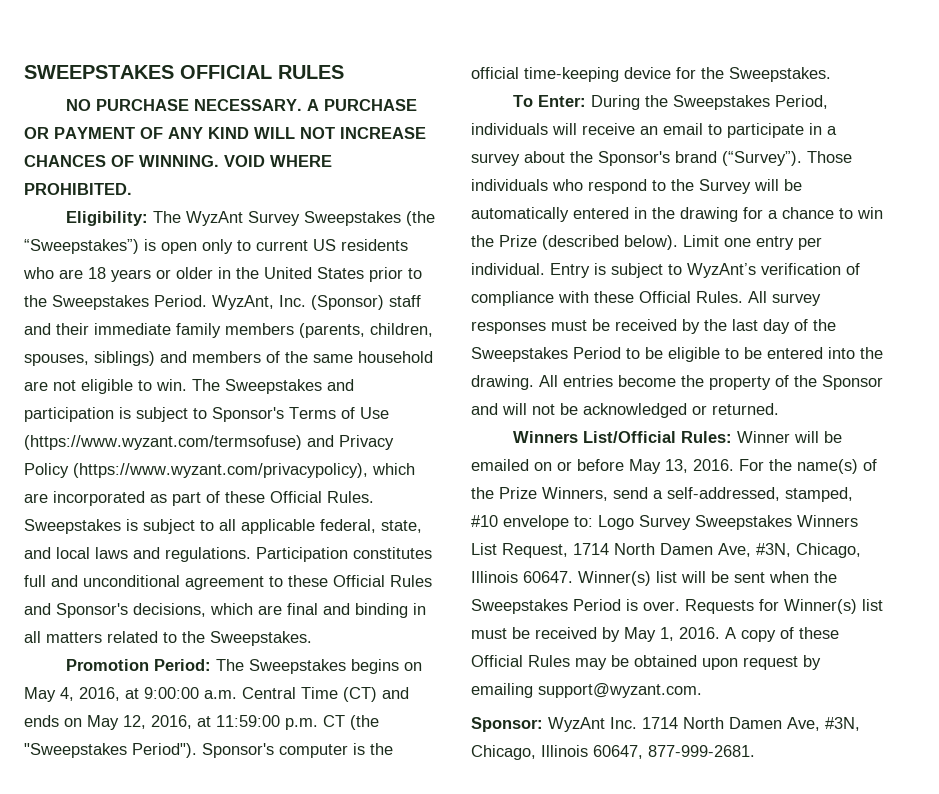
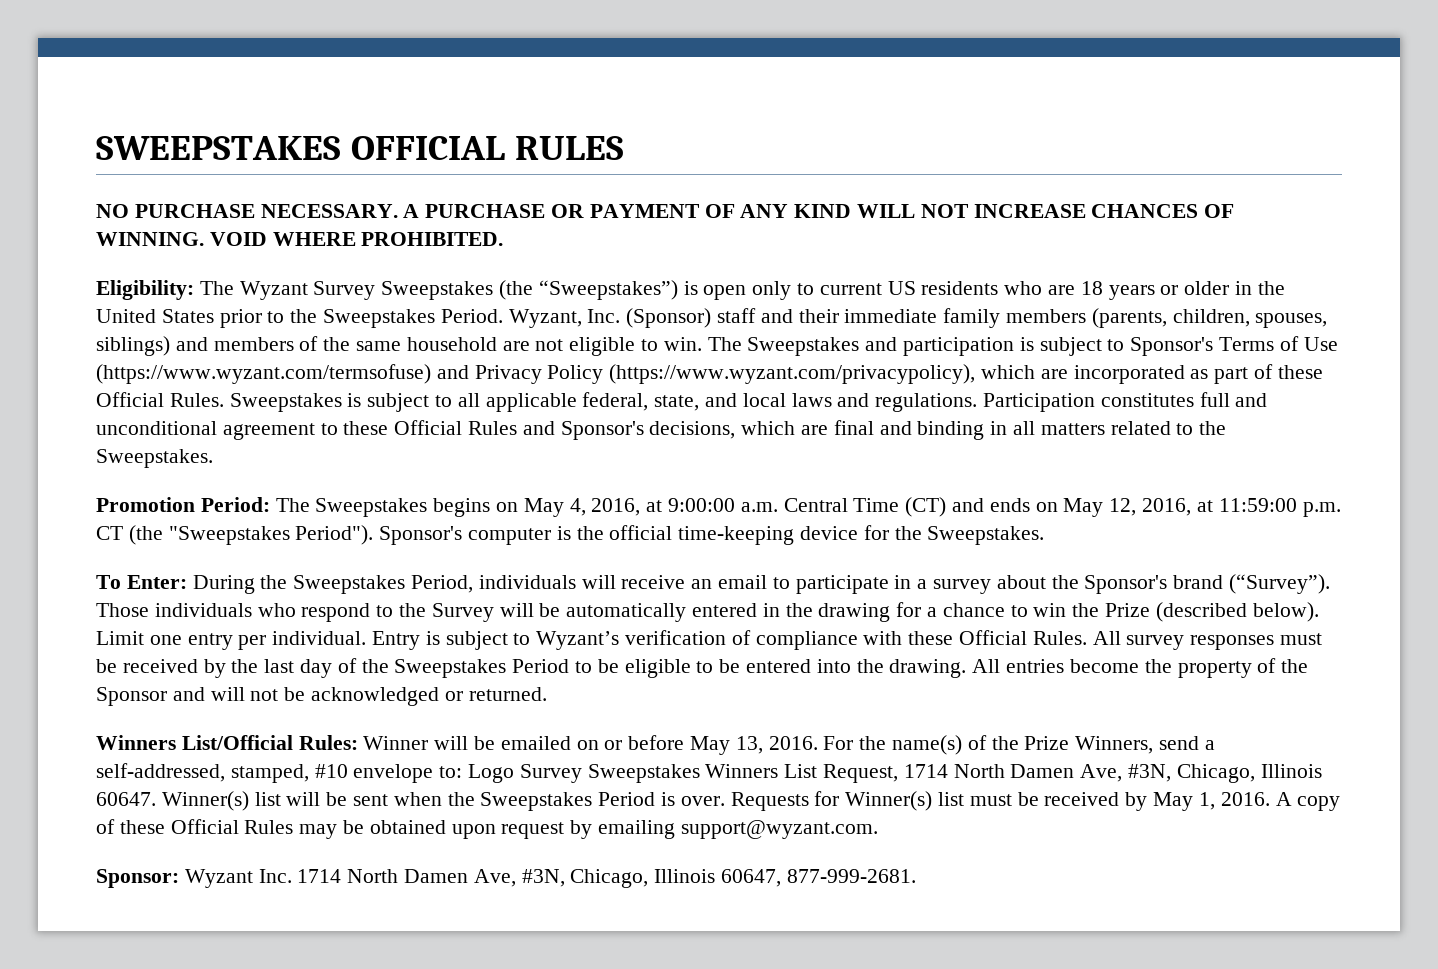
[185,211,243,226] WyzAnt -> [239,281,308,300] Wyzant
[212,295,274,310] WyzAnt, -> [508,309,582,328] Wyzant,
[687,263,756,278] WyzAnt’s -> [536,631,620,650] Wyzant’s
[548,717,605,732] WyzAnt -> [184,869,253,888] Wyzant

